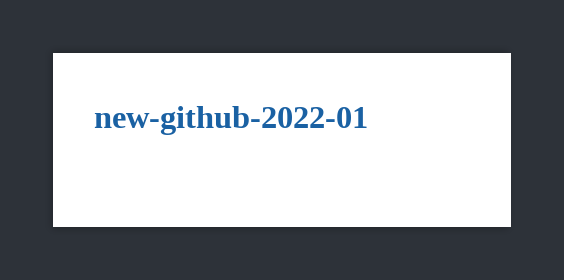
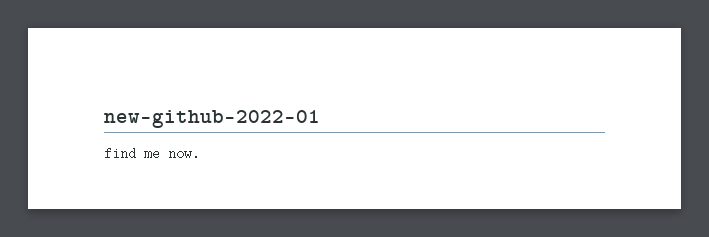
(368, 120) none -> [104,147,200,160] // find me now.

